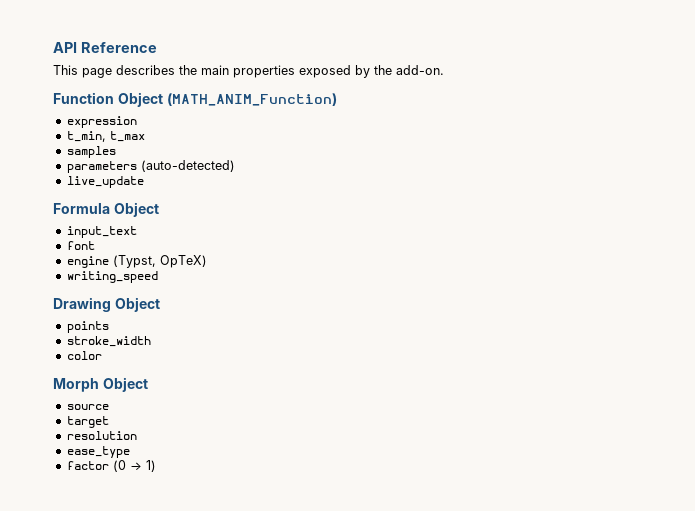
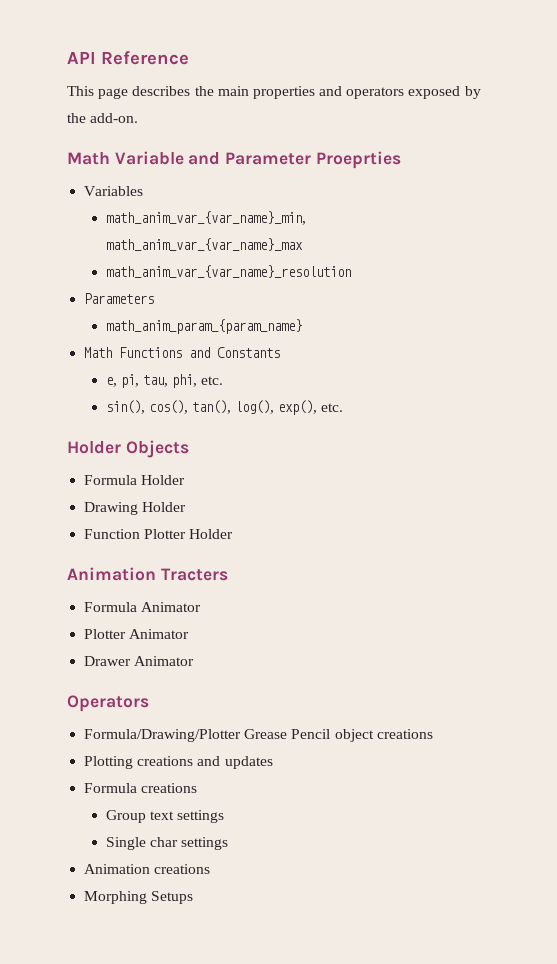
(295, 71) none -> [319,86,405,99] and operators
[53,92,337,107] [66,116,137,128] [66,131,145,142] [66,146,116,158] [66,160,235,173] [66,176,144,188] [53,202,159,217] [66,226,137,238] [66,241,95,250] [66,255,207,268] [66,271,158,283] [53,297,160,312] [66,321,109,333] [66,336,151,347] [66,351,102,360] [53,377,148,392] [66,404,109,410] [66,416,109,428] [66,431,137,440] [66,446,130,458] [66,460,156,472] Function Object (MATH_ANIM_Function) // expression // t_min, t_max // samples // parameters (auto-detected) // live_update // Formula Object // input_text // font // engine (Typst, OpTeX) // writing_speed // Drawing Object // points // stroke_width // color // Morph Object // source // target // resolution // ease_type // factor (0 → 1) -> [67,151,401,169] [84,186,144,196] [105,211,306,225] [105,238,303,251] [105,265,351,278] [84,293,155,304] [105,319,302,334] [84,347,281,358] [105,374,224,388] [105,400,344,415] [67,440,189,458] [84,475,186,485] [84,502,187,515] [84,529,234,539] [67,567,228,581] [84,602,202,612] [84,629,190,639] [84,656,195,666] [67,695,149,712] [84,729,433,742] [84,756,273,769] [84,783,198,793] [105,810,224,823] [105,837,228,850] [84,864,211,874] [84,891,194,904] Math Variable and Parameter Proeprties // Variables // math_anim_var_{var_name}_min, math_anim_var_{var_name}_max // math_anim_var_{var_name}_resolution // Parameters // math_anim_param_{param_name} // Math Functions and Constants // e, pi, tau, phi, etc. // sin(), cos(), tan(), log(), exp(), etc. // Holder Objects // Formula Holder // Drawing Holder // Function Plotter Holder // Animation Tracters // Formula Animator // Plotter Animator // Drawer Animator // Operators // Formula/Drawing/Plotter Grease Pencil object creations // Plotting creations and updates // Formula creations // Group text settings // Single char settings // Animation creations // Morphing Setups

